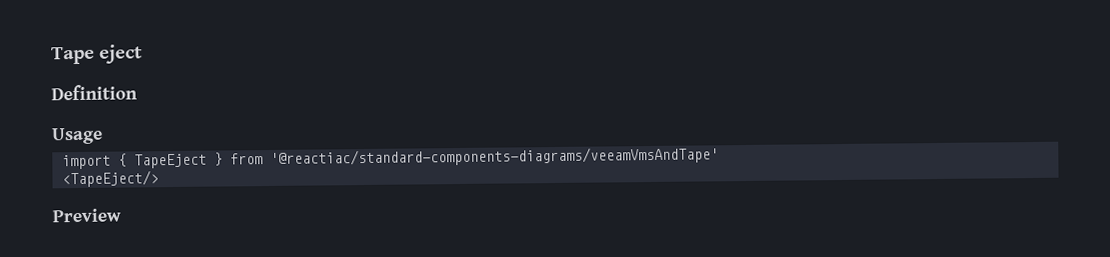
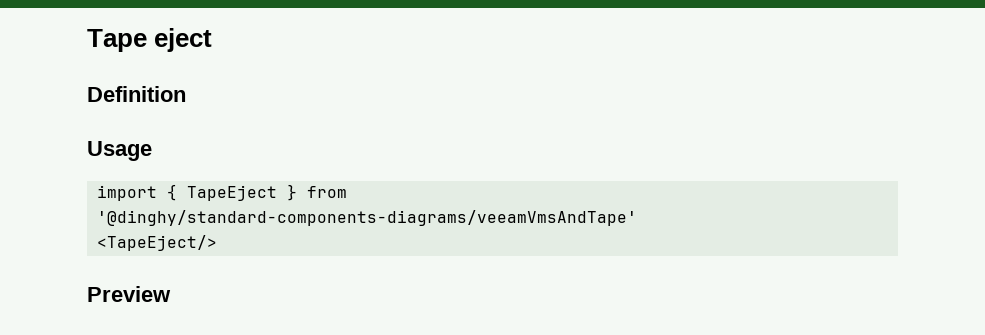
[270,146,720,167] '@reactiac/standard-components-diagrams/veeamVmsAndTape' -> [96,210,637,226] '@dinghy/standard-components-diagrams/veeamVmsAndTape'

